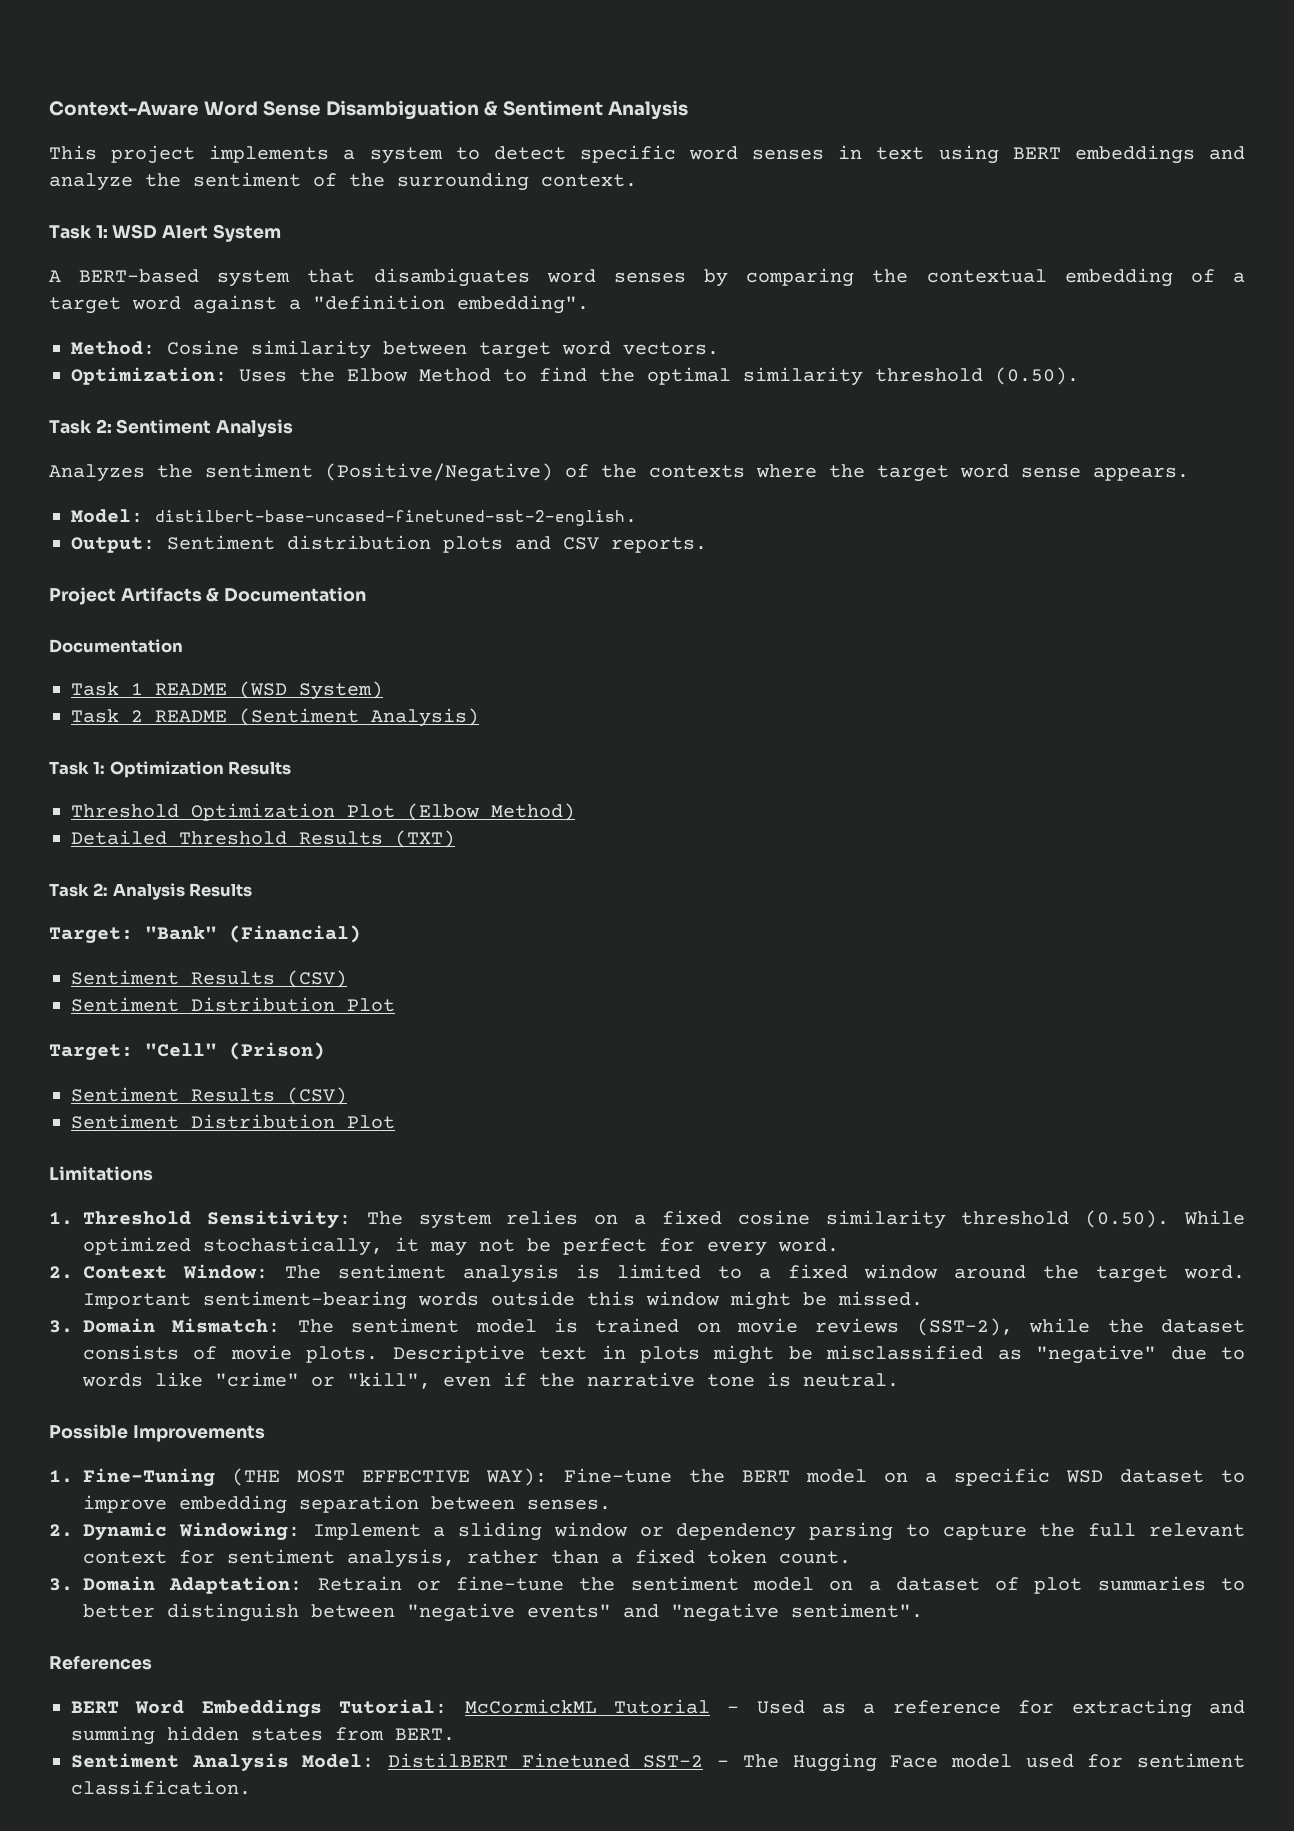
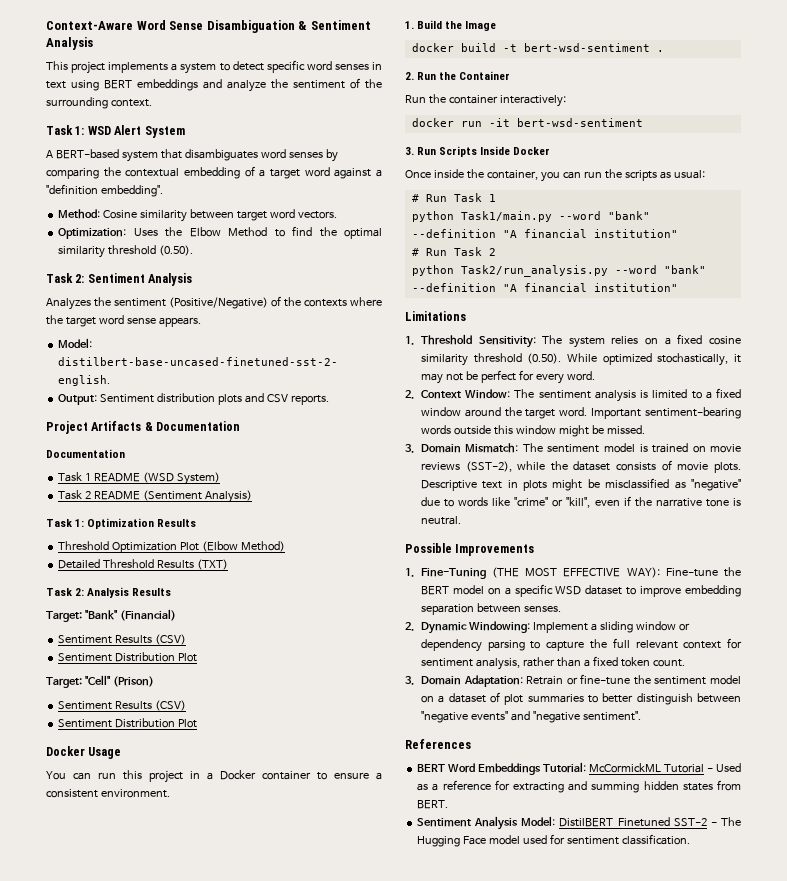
(395, 1122) none -> [46,746,122,759] [46,770,382,783] [46,789,170,798] [405,20,497,31] [411,43,664,52] [405,71,511,80] [405,94,566,107] [411,118,643,127] [405,146,551,157] [405,169,705,182] [411,193,496,202] [411,211,650,222] [411,229,678,238] [411,247,496,256] [411,265,706,277] [411,283,678,292] // Docker Usage // You can run this project in a Docker container to ensure a consistent environment. // 1. Build the Image // docker build -t bert-wsd-sentiment . // 2. Run the Container // Run the container interactively: // docker run -it bert-wsd-sentiment // 3. Run Scripts Inside Docker // Once inside the container, you can run the scripts as usual: // # Run Task 1 // python Task1/main.py --word "bank" --definition "A financial institution" // # Run Task 2 // python Task2/run_analysis.py --word "bank" --definition "A financial institution"

